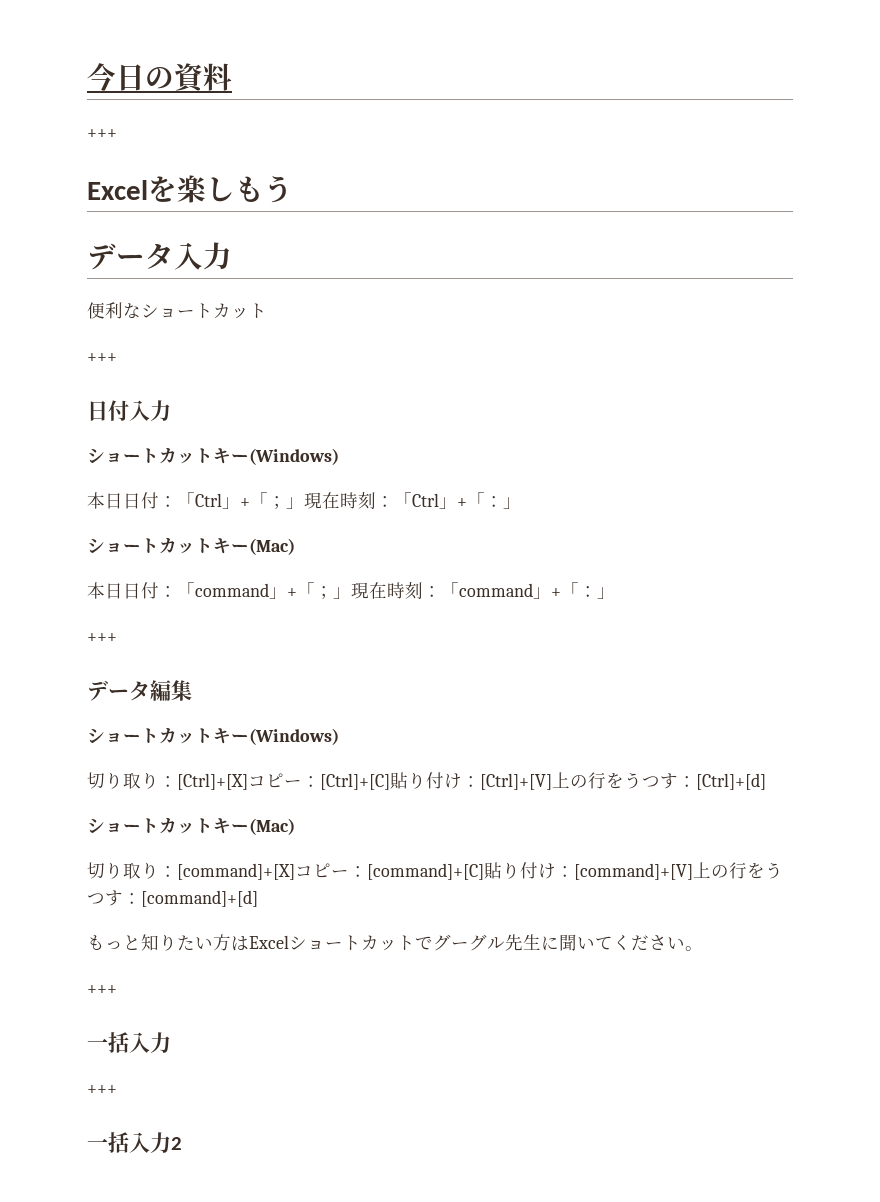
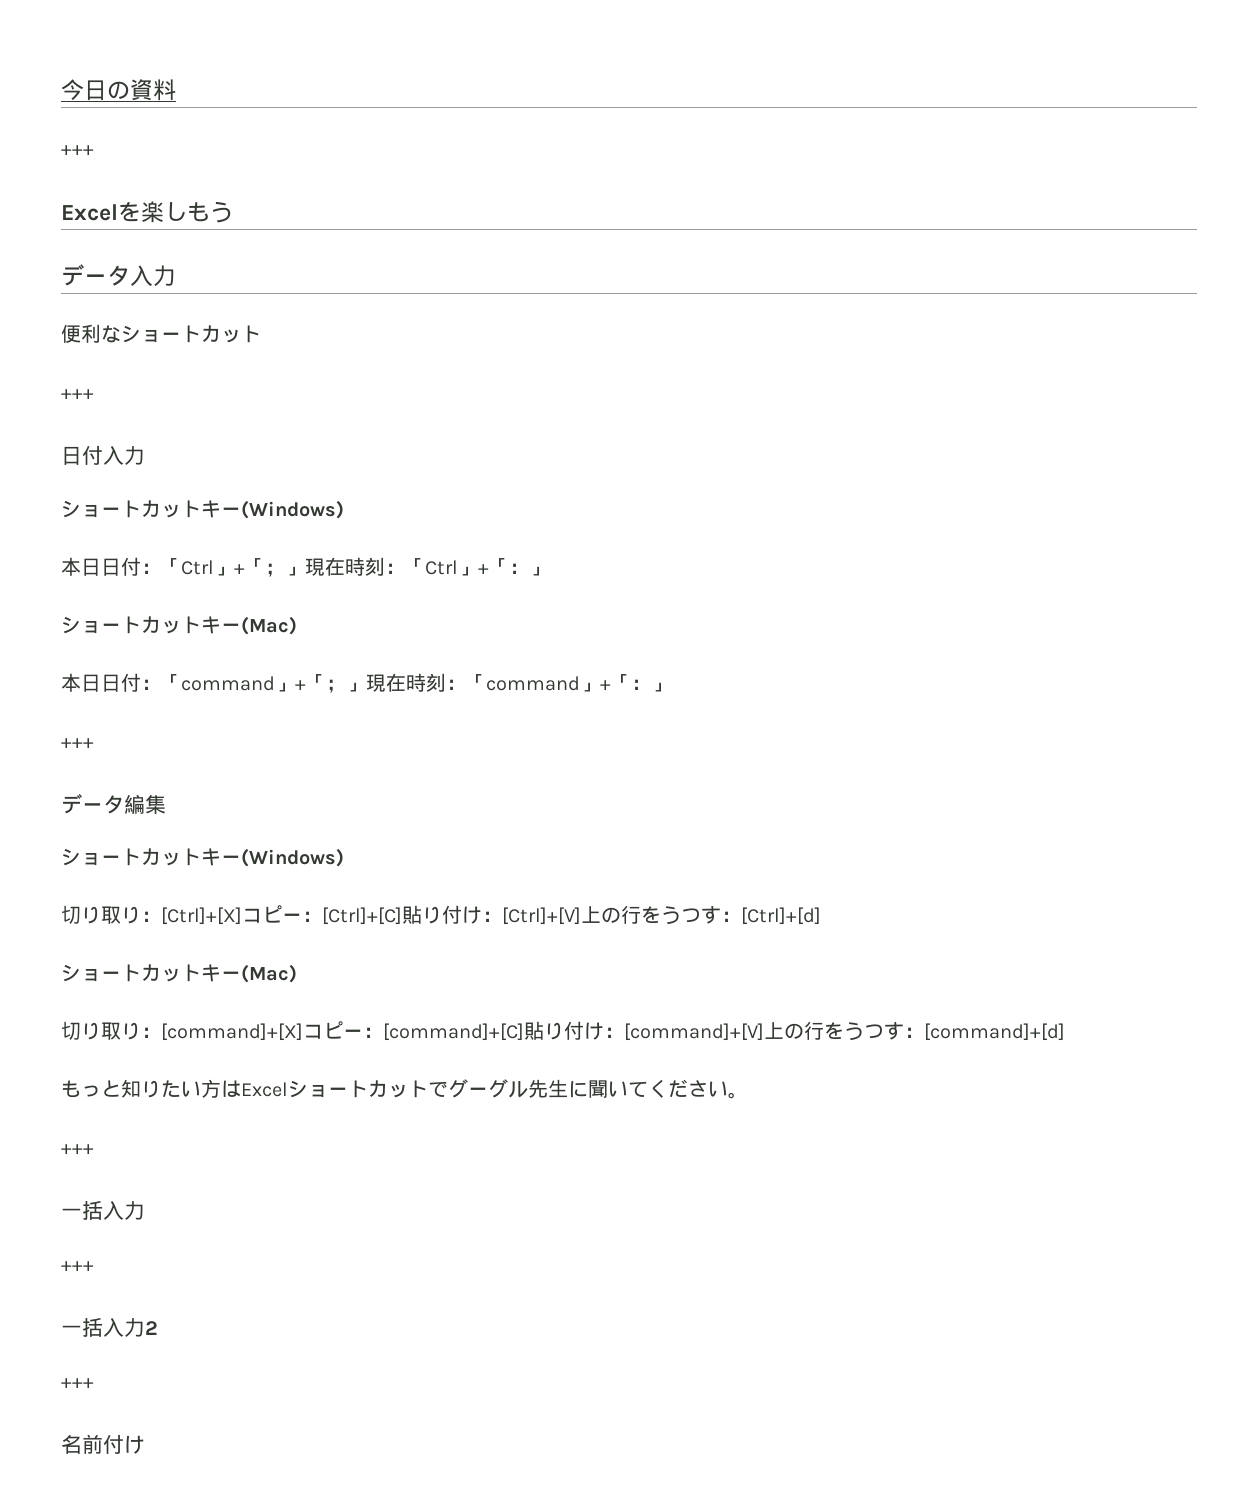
(182, 1143) none -> [61,1378,94,1388] [61,1434,145,1454] // +++ // 名前付け

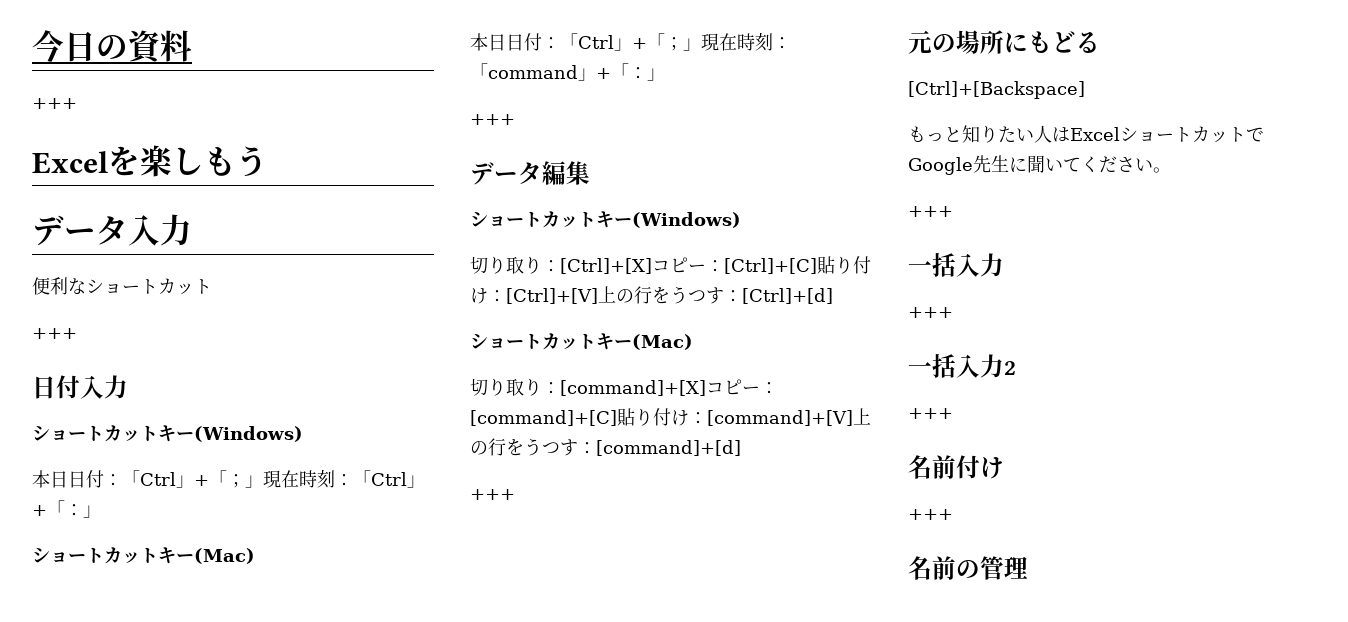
[181,676,275,691] command -> [578,35,614,49] Ctrl
(1065, 1032) none -> [470,489,515,500] [908,30,1100,54] [908,81,1085,99] // +++ // 元の場所にもどる // [Ctrl]+[Backspace]
[201,1079,221,1098] 方 -> [1034,125,1052,143] 人
[448,1079,528,1098] グーグル -> [908,157,973,175] Google
(145, 1444) none -> [908,509,953,520] [908,556,1028,580] // +++ // 名前の管理

